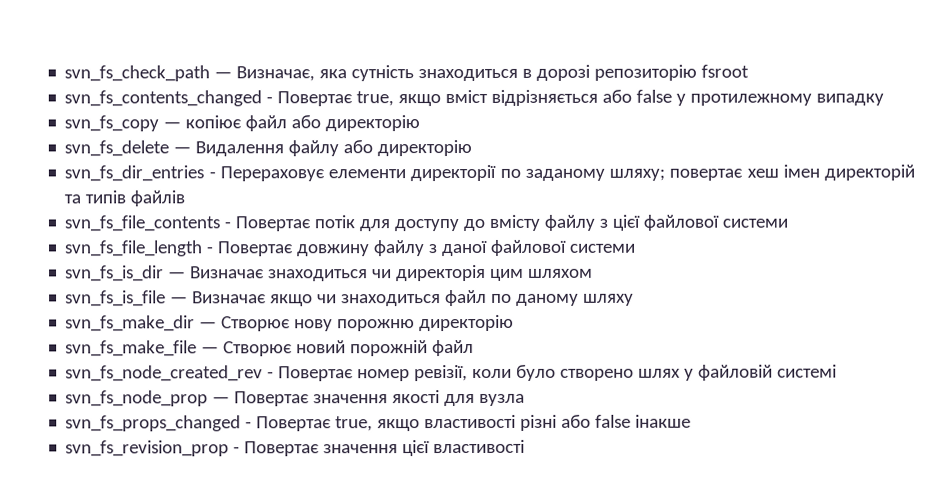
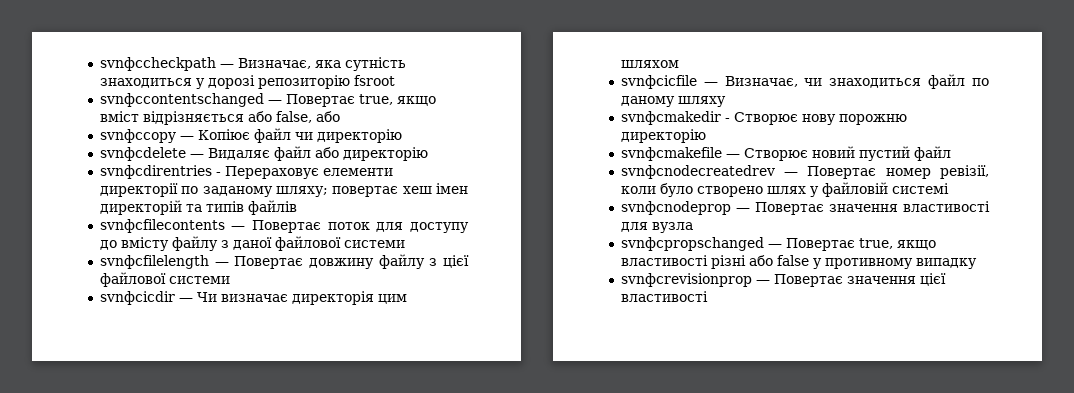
[64,65,211,82] svn_fs_check_path -> [99,57,216,71] svnфсcheckpath
[522,68,533,78] в -> [195,78,205,89] у
[64,90,274,107] svn_fs_contents_changed - -> [99,93,282,107] svnфсcontentschanged —
[636,89,885,106] [64,115,421,132] [64,139,473,157] [64,165,205,182] false у протилежному випадку // svn_fs_copy — копіює файл або директорію // svn_fs_delete — Видалення файлу або директорію // svn_fs_dir_entries -> [275,111,340,123] [99,128,402,143] [99,146,428,161] [99,165,212,179] false, або // svnфсcopy — Копіює файл чи директорію // svnфсdelete — Видаляє файл або директорію // svnфсdirentries
[64,215,356,232] svn_fs_file_contents - Повертає потік -> [99,219,370,233] svnфсfilecontents — Повертає поток
[612,214,789,231] [64,239,637,257] [65,265,393,282] цієї файлової системи // svn_fs_file_length - Повертає довжину файлу з даної файлової системи // svn_fs_is_dir — Визначає знаходиться чи -> [232,236,405,251] [99,254,469,269] [99,272,230,287] [99,291,288,305] даної файлової системи // svnфсfilelength — Повертає довжину файлу з цієї файлової системи // svnфсісdir — Чи визначає
[65,290,314,307] svn_fs_is_file — Визначає якщо -> [620,75,798,89] svnфсісfile — Визначає,
[65,315,218,332] svn_fs_make_dir — -> [620,111,730,125] svnфсmakedir -
[65,340,198,357] svn_fs_make_file -> [620,147,722,161] svnфсmakefile
[350,340,429,357] порожній -> [858,146,910,161] пустий
[65,365,275,382] svn_fs_node_created_rev - -> [620,165,799,179] svnфсnodecreatedrev —
[65,390,441,407] svn_fs_node_prop — Повертає значення якості -> [620,201,990,215] svnфсnodeprop — Повертає значення властивості
[65,415,253,432] svn_fs_props_changed - -> [620,237,782,251] svnфсpropschanged —
[635,414,692,428] [65,440,241,457] інакше // svn_fs_revision_prop - -> [812,258,977,269] [620,273,770,287] у противному випадку // svnфсrevisionprop —

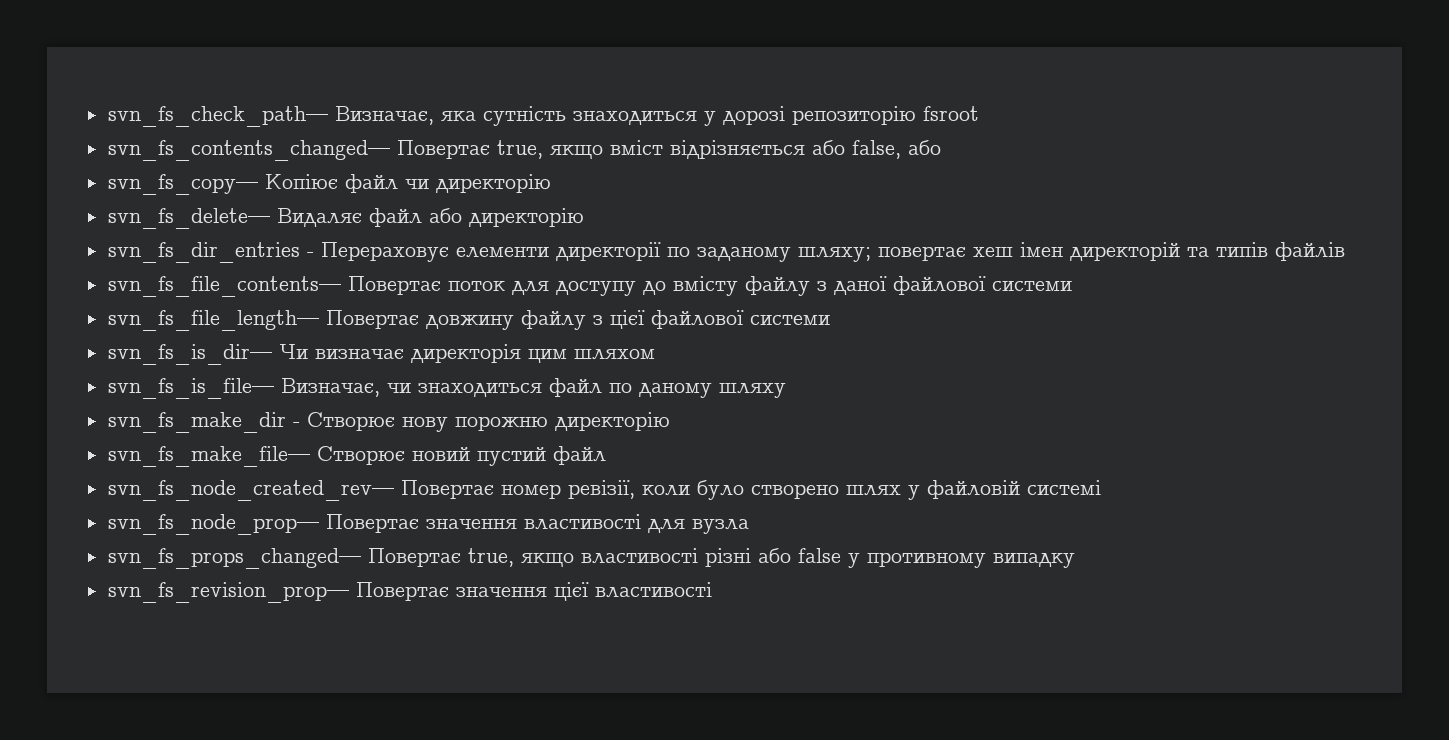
[99,57,234,71] svnфсcheckpath — -> [107,106,328,127] svn_fs_check_path—
[99,93,282,107] svnфсcontentschanged — -> [107,140,390,161] svn_fs_contents_changed—
[99,129,194,143] svnфсcopy — -> [107,174,258,195] svn_fs_copy—
[99,147,204,161] svnфсdelete — -> [107,208,270,229] svn_fs_delete—
[99,165,212,179] svnфсdirentries -> [107,242,300,263] svn_fs_dir_entries
[99,219,246,233] svnфсfilecontents — -> [107,276,341,297] svn_fs_file_contents—
[99,255,229,269] svnфсfilelength — -> [107,310,319,331] svn_fs_file_length—
[99,291,193,305] svnфсісdir — -> [107,344,272,365] svn_fs_is_dir—
[620,75,718,89] svnфсісfile — -> [107,378,274,399] svn_fs_is_file—
[620,111,721,125] svnфсmakedir -> [107,412,286,433] svn_fs_make_dir
[620,147,740,161] svnфсmakefile — -> [107,446,310,467] svn_fs_make_file—
[620,165,799,179] svnфсnodecreatedrev — -> [107,480,394,501] svn_fs_node_created_rev—
[620,201,750,215] svnфсnodeprop — -> [107,514,319,535] svn_fs_node_prop—
[620,237,782,251] svnфсpropschanged — -> [107,548,361,569] svn_fs_props_changed—
[620,273,770,287] svnфсrevisionprop — -> [107,582,349,603] svn_fs_revision_prop—

